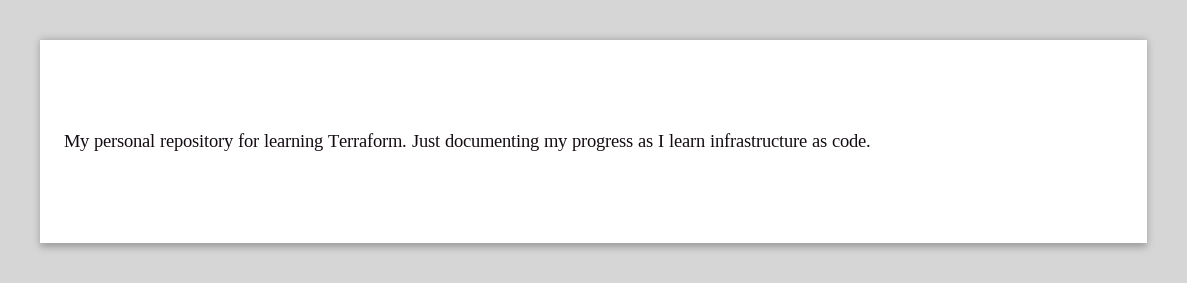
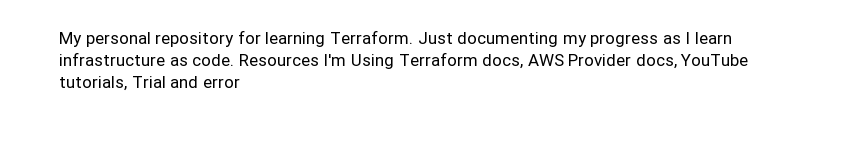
(871, 140) none -> [238,52,749,69] [59,76,240,91] Resources I'm Using Terraform docs, AWS Provider docs, YouTube tutorials, Trial and error

